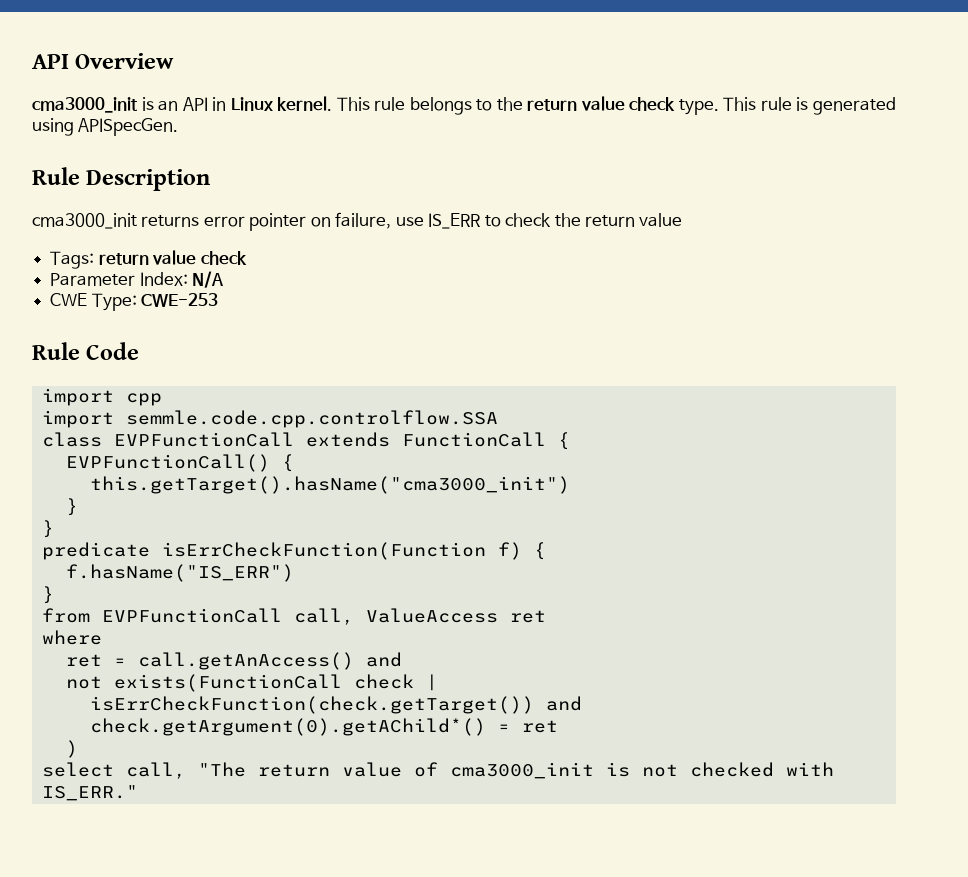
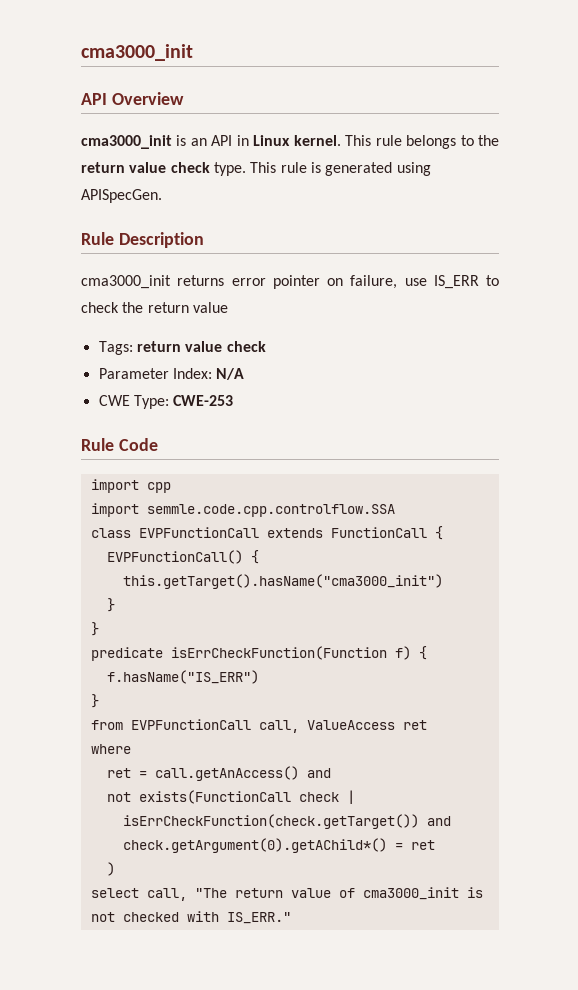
(32, 61) none -> [81,44,193,61] cma3000_init //

